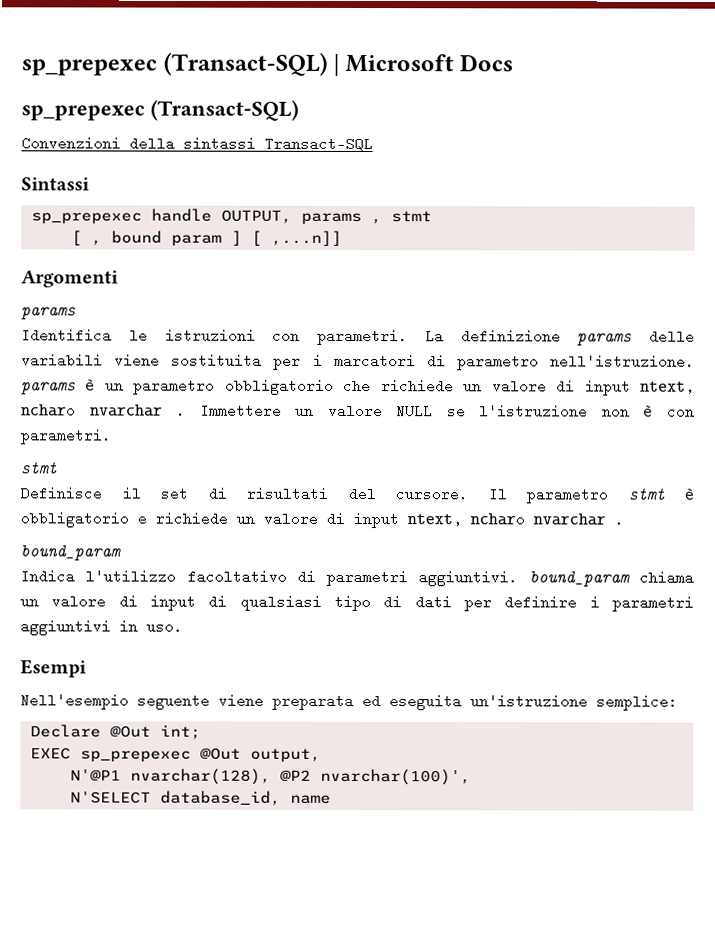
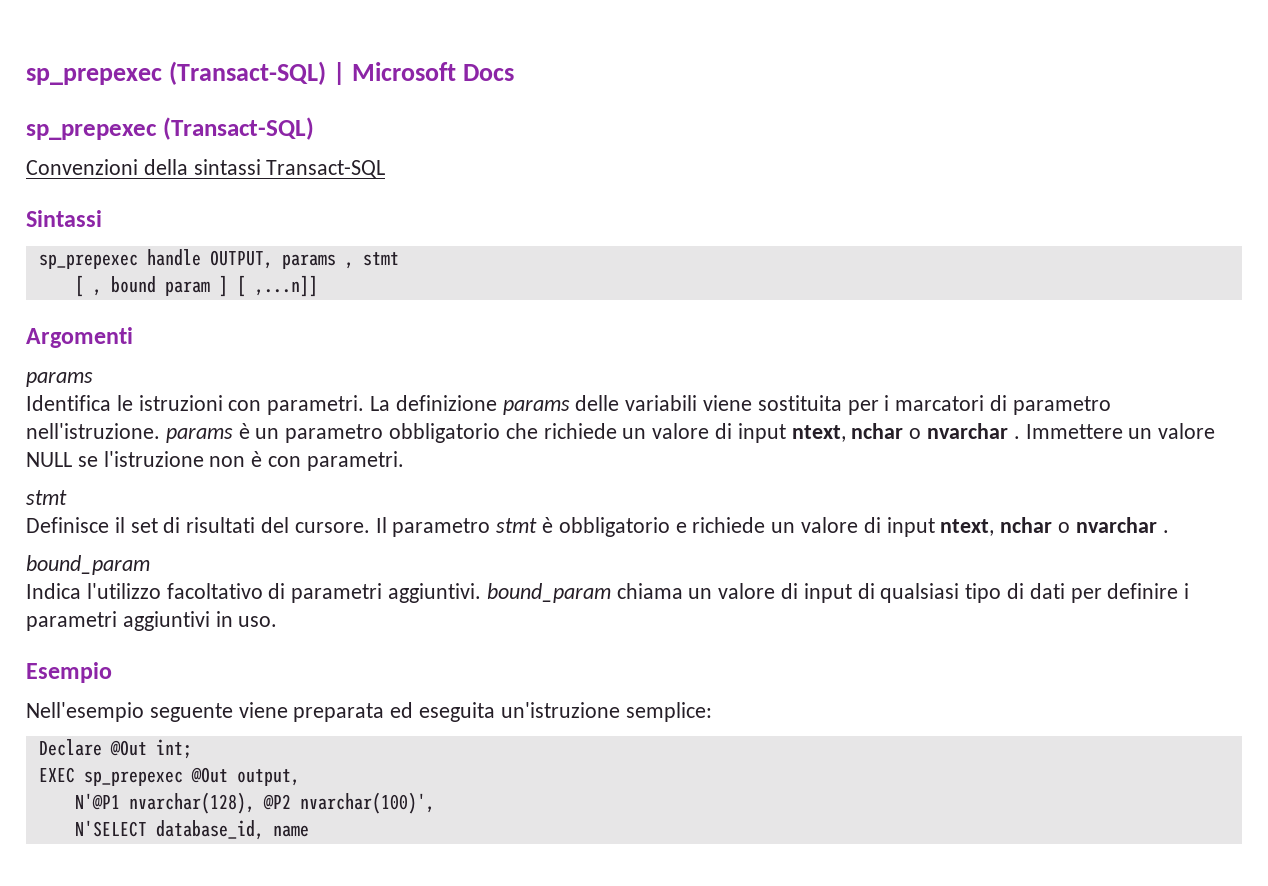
[21,404,76,417] ncharo -> [851,423,922,439] nchar o
[470,513,525,526] ncharo -> [1000,517,1071,533] nchar o
[20,659,87,678] Esempi -> [26,662,112,683] Esempio

